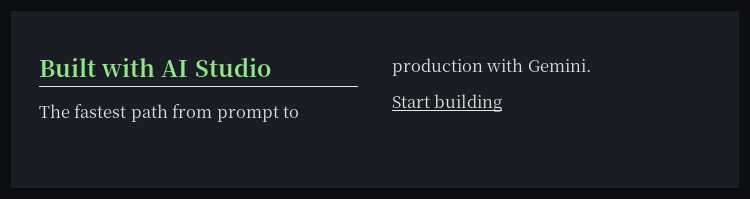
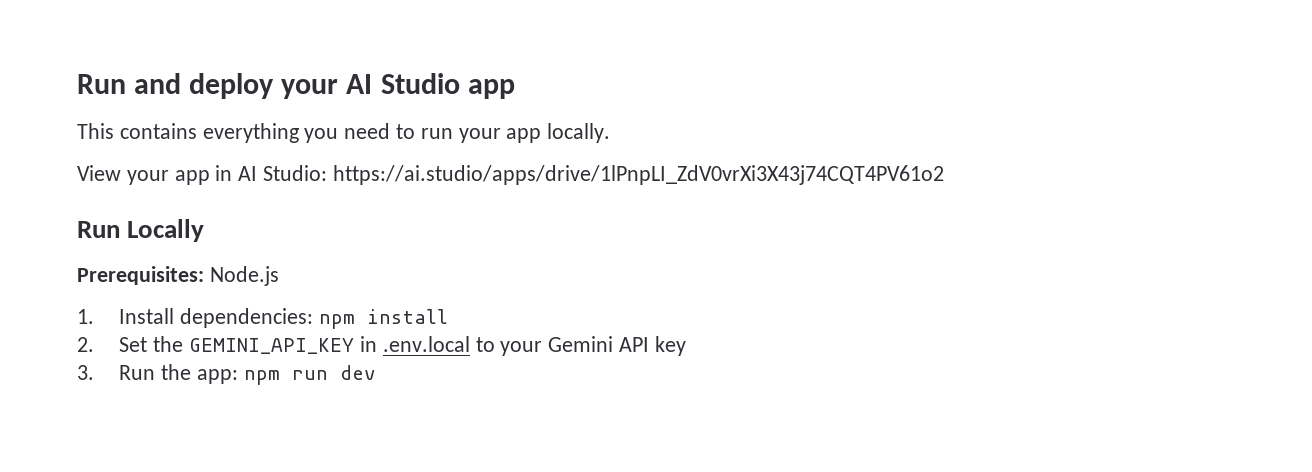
[39,57,271,77] [39,104,300,122] [392,58,591,76] [392,94,503,112] Built with AI Studio // The fastest path from prompt to production with Gemini. // Start building -> [77,73,515,99] [77,123,611,143] [77,165,944,185] [77,219,205,242] [77,266,279,286] [77,308,449,329] [77,336,686,356] [77,364,376,385] Run and deploy your AI Studio app // This contains everything you need to run your app locally. // View your app in AI Studio: https://ai.studio/apps/drive/1lPnpLI_ZdV0vrXi3X43j74CQT4PV61o2 // Run Locally // Prerequisites: Node.js // 1. Install dependencies: npm install // 2. Set the GEMINI_API_KEY in .env.local to your Gemini API key // 3. Run the app: npm run dev

